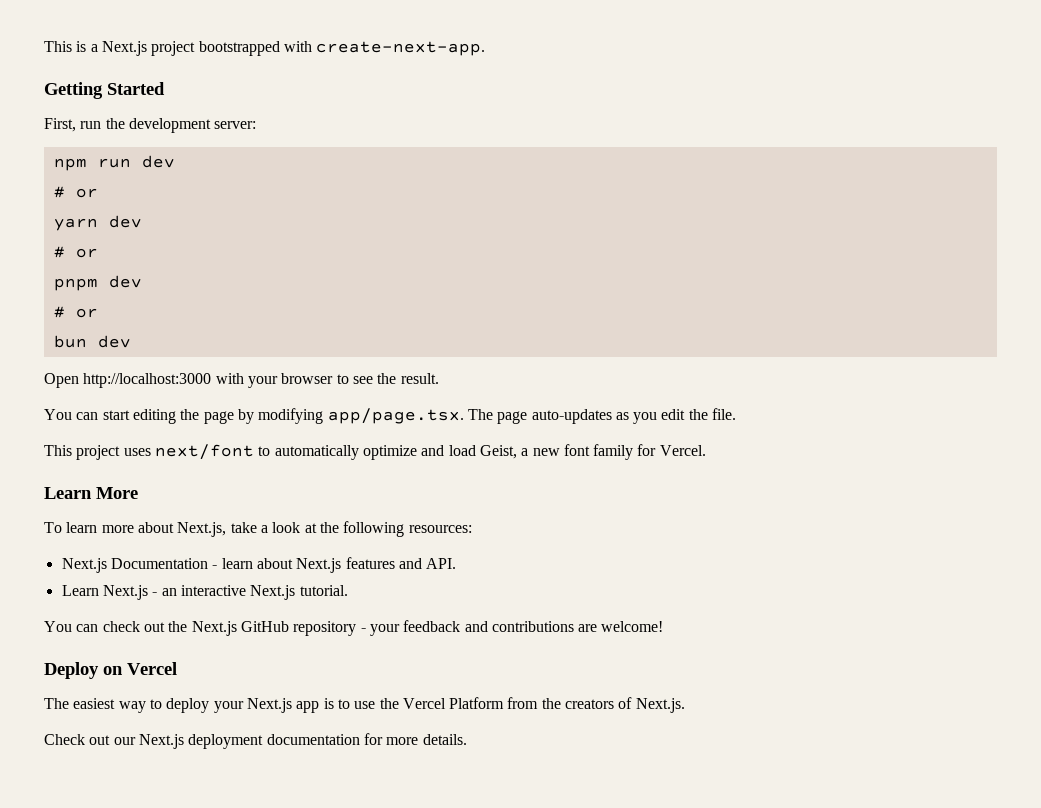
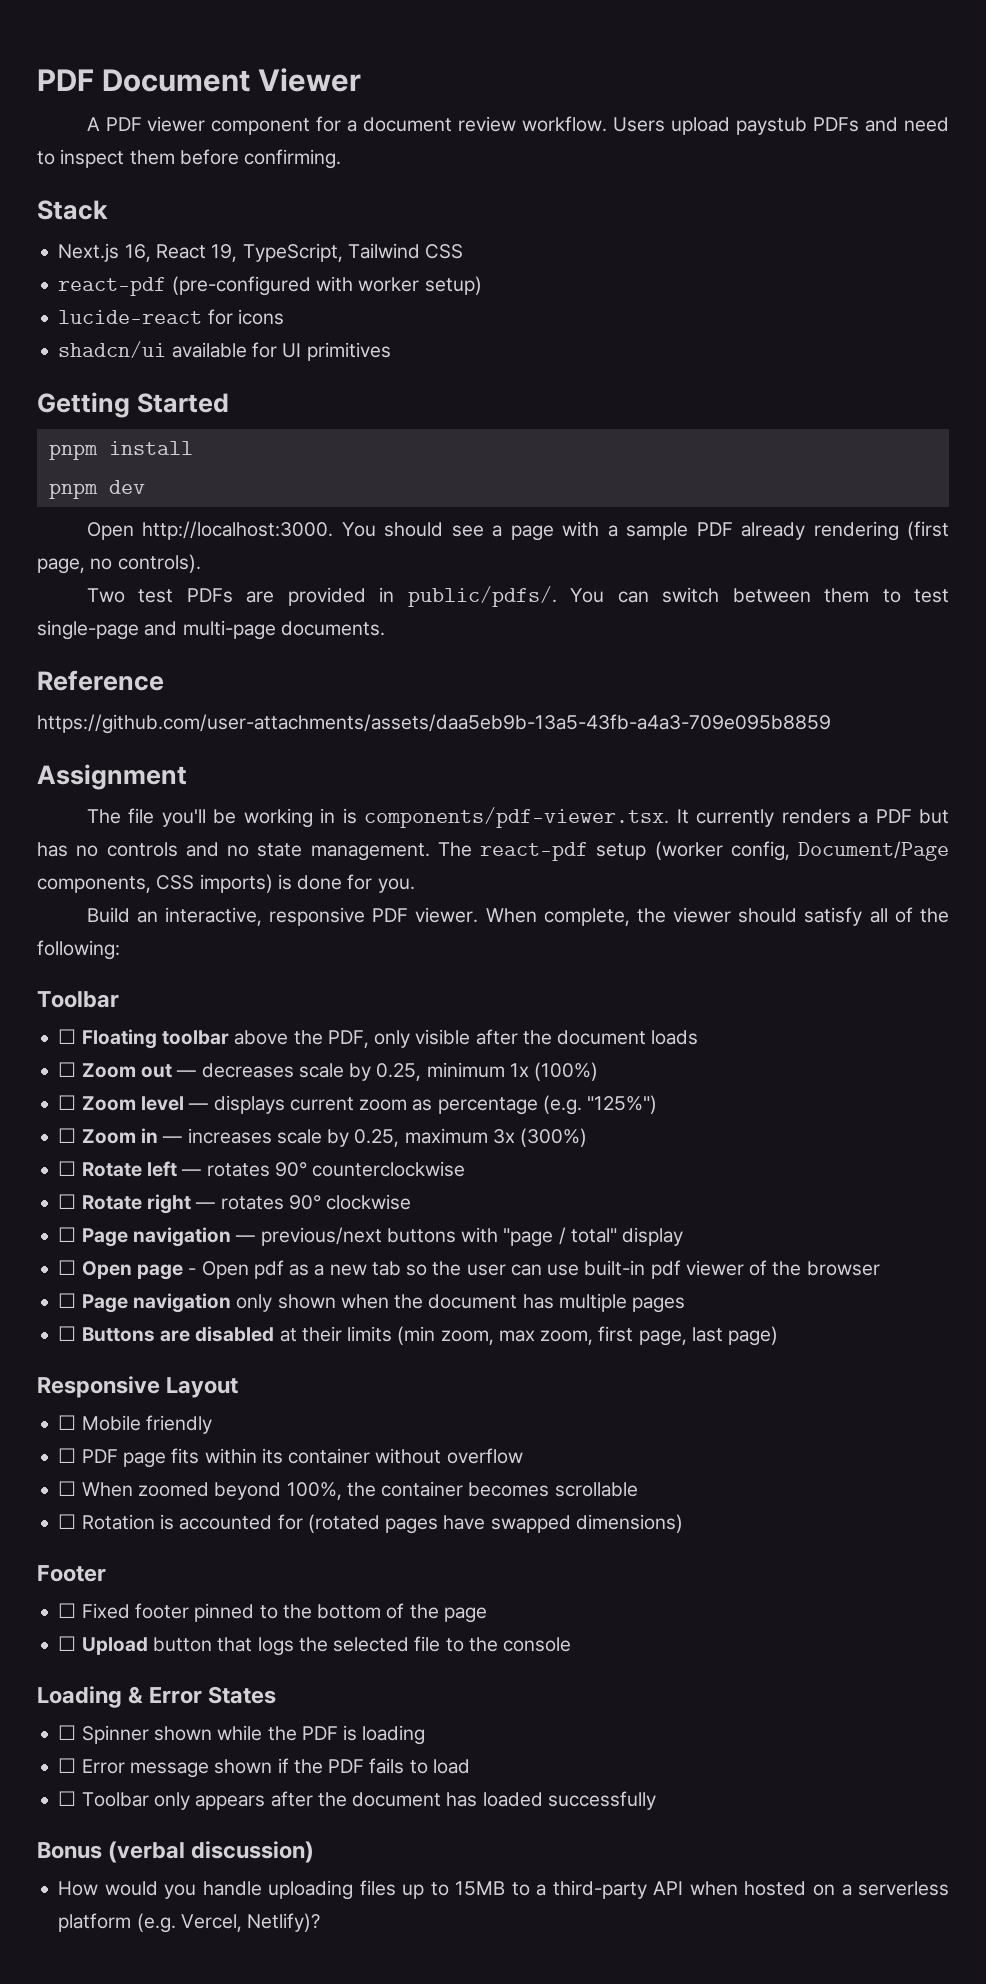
[44,41,486,56] [44,82,165,99] [44,118,257,133] [53,155,175,171] [53,186,98,198] [53,215,142,231] [53,246,98,258] [53,275,142,291] [53,306,98,318] [53,335,131,348] [44,373,439,388] [44,408,737,424] [44,444,706,460] [44,487,138,499] [44,521,472,537] [61,557,457,573] [61,585,348,600] [44,620,664,636] [44,662,177,679] [44,697,685,713] [44,733,467,749] This is a Next.js project bootstrapped with create-next-app. // Getting Started // First, run the development server: // npm run dev // # or // yarn dev // # or // pnpm dev // # or // bun dev // Open http://localhost:3000 with your browser to see the result. // You can start editing the page by modifying app/page.tsx. The page auto-updates as you edit the file. // This project uses next/font to automatically optimize and load Geist, a new font family for Vercel. // Learn More // To learn more about Next.js, take a look at the following resources: // Next.js Documentation - learn about Next.js features and API. // Learn Next.js - an interactive Next.js tutorial. // You can check out the Next.js GitHub repository - your feedback and contributions are welcome! // Deploy on Vercel // The easiest way to deploy your Next.js app is to use the Vercel Platform from the creators of Next.js. // Check out our Next.js deployment documentation for more details. -> [37,68,362,92] [86,116,950,135] [37,149,342,169] [37,200,108,220] [58,243,464,262] [58,276,482,296] [58,309,284,325] [58,341,391,361] [37,392,230,418] [48,441,193,460] [48,480,145,499] [86,521,949,541] [37,554,201,574] [86,586,949,607] [37,620,385,640] [37,670,164,691] [37,714,831,734] [37,764,187,790] [86,807,949,828] [37,841,949,861] [37,874,415,893] [86,907,949,926] [37,940,120,960] [37,991,119,1008] [58,1029,699,1049] [58,1062,599,1081] [58,1095,658,1115] [58,1128,588,1147] [58,1161,466,1177] [58,1194,412,1214] [58,1227,684,1247] [58,1260,880,1280] [58,1293,686,1313] [58,1326,779,1346] [37,1376,239,1398] [58,1415,212,1434] [58,1448,523,1468] [58,1481,638,1500] [58,1514,683,1534] [37,1565,106,1582] [58,1603,487,1623] [58,1636,572,1656] [37,1686,277,1708] [58,1725,426,1745] [58,1758,470,1778] [58,1791,656,1810] [37,1841,315,1863] [58,1880,949,1900] [58,1913,321,1933] PDF Document Viewer // A PDF viewer component for a document review workflow. Users upload paystub PDFs and need to inspect them before confirming. // Stack // Next.js 16, React 19, TypeScript, Tailwind CSS // react-pdf (pre-configured with worker setup) // lucide-react for icons // shadcn/ui available for UI primitives // Getting Started // pnpm install // pnpm dev // Open http://localhost:3000. You should see a page with a sample PDF already rendering (first page, no controls). // Two test PDFs are provided in public/pdfs/. You can switch between them to test single-page and multi-page documents. // Reference // https://github.com/user-attachments/assets/daa5eb9b-13a5-43fb-a4a3-709e095b8859 // Assignment // The file you'll be working in is components/pdf-viewer.tsx. It currently renders a PDF but has no controls and no state management. The react-pdf setup (worker config, Document/Page components, CSS imports) is done for you. // Build an interactive, responsive PDF viewer. When complete, the viewer should satisfy all of the following: // Toolbar // ☐ Floating toolbar above the PDF, only visible after the document loads // ☐ Zoom out — decreases scale by 0.25, minimum 1x (100%) // ☐ Zoom level — displays current zoom as percentage (e.g. "125%") // ☐ Zoom in — increases scale by 0.25, maximum 3x (300%) // ☐ Rotate left — rotates 90° counterclockwise // ☐ Rotate right — rotates 90° clockwise // ☐ Page navigation — previous/next buttons with "page / total" display // ☐ Open page - Open pdf as a new tab so the user can use built-in pdf viewer of the browser // ☐ Page navigation only shown when the document has multiple pages // ☐ Buttons are disabled at their limits (min zoom, max zoom, first page, last page) // Responsive Layout // ☐ Mobile friendly // ☐ PDF page fits within its container without overflow // ☐ When zoomed beyond 100%, the container becomes scrollable // ☐ Rotation is accounted for (rotated pages have swapped dimensions) // Footer // ☐ Fixed footer pinned to the bottom of the page // ☐ Upload button that logs the selected file to the console // Loading & Error States // ☐ Spinner shown while the PDF is loading // ☐ Error message shown if the PDF fails to load // ☐ Toolbar only appears after the document has loaded successfully // Bonus (verbal discussion) // How would you handle uploading files up to 15MB to a third-party API when hosted on a serverless platform (e.g. Vercel, Netlify)?

